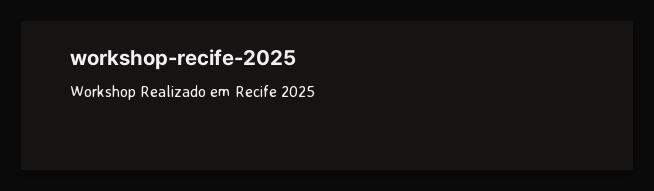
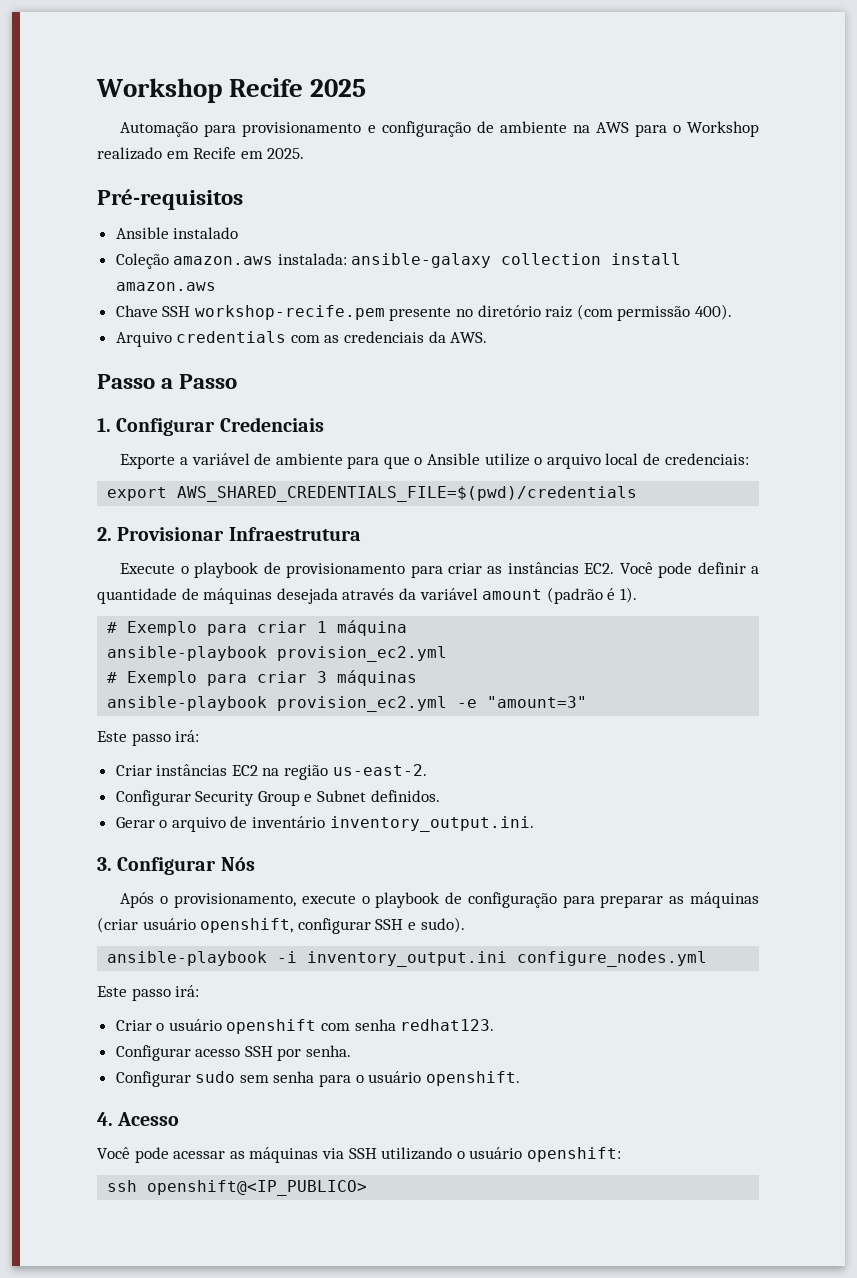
[70,49,296,70] [70,85,315,100] workshop-recife-2025 // Workshop Realizado em Recife 2025 -> [96,78,367,103] [120,121,759,137] [97,147,305,160] [97,189,243,210] [115,227,239,239] [115,253,682,269] [115,282,216,291] [115,304,733,321] [115,331,488,347] [97,374,238,389] [97,417,324,436] [120,453,749,469] [107,486,638,502] [97,527,361,541] [120,562,759,578] [97,587,637,604] [107,620,408,636] [107,646,448,662] [107,670,418,686] [107,696,588,712] [97,730,200,746] [115,764,427,780] [115,790,440,806] [115,816,534,832] [97,857,255,875] [120,892,759,908] [97,917,465,934] [107,951,708,967] [97,985,200,1001] [115,1019,495,1034] [115,1045,352,1061] [115,1071,520,1087] [97,1112,180,1126] [97,1147,621,1163] [107,1180,368,1196] Workshop Recife 2025 // Automação para provisionamento e configuração de ambiente na AWS para o Workshop realizado em Recife em 2025. // Pré-requisitos // Ansible instalado // Coleção amazon.aws instalada: ansible-galaxy collection install amazon.aws // Chave SSH workshop-recife.pem presente no diretório raiz (com permissão 400). // Arquivo credentials com as credenciais da AWS. // Passo a Passo // 1. Configurar Credenciais // Exporte a variável de ambiente para que o Ansible utilize o arquivo local de credenciais: // export AWS_SHARED_CREDENTIALS_FILE=$(pwd)/credentials // 2. Provisionar Infraestrutura // Execute o playbook de provisionamento para criar as instâncias EC2. Você pode definir a quantidade de máquinas desejada através da variável amount (padrão é 1). // # Exemplo para criar 1 máquina // ansible-playbook provision_ec2.yml // # Exemplo para criar 3 máquinas // ansible-playbook provision_ec2.yml -e "amount=3" // Este passo irá: // Criar instâncias EC2 na região us-east-2. // Configurar Security Group e Subnet definidos. // Gerar o arquivo de inventário inventory_output.ini. // 3. Configurar Nós // Após o provisionamento, execute o playbook de configuração para preparar as máquinas (criar usuário openshift, configurar SSH e sudo). // ansible-playbook -i inventory_output.ini configure_nodes.yml // Este passo irá: // Criar o usuário openshift com senha redhat123. // Configurar acesso SSH por senha. // Configurar sudo sem senha para o usuário openshift. // 4. Acesso // Você pode acessar as máquinas via SSH utilizando o usuário openshift: // ssh openshift@<IP_PUBLICO>

